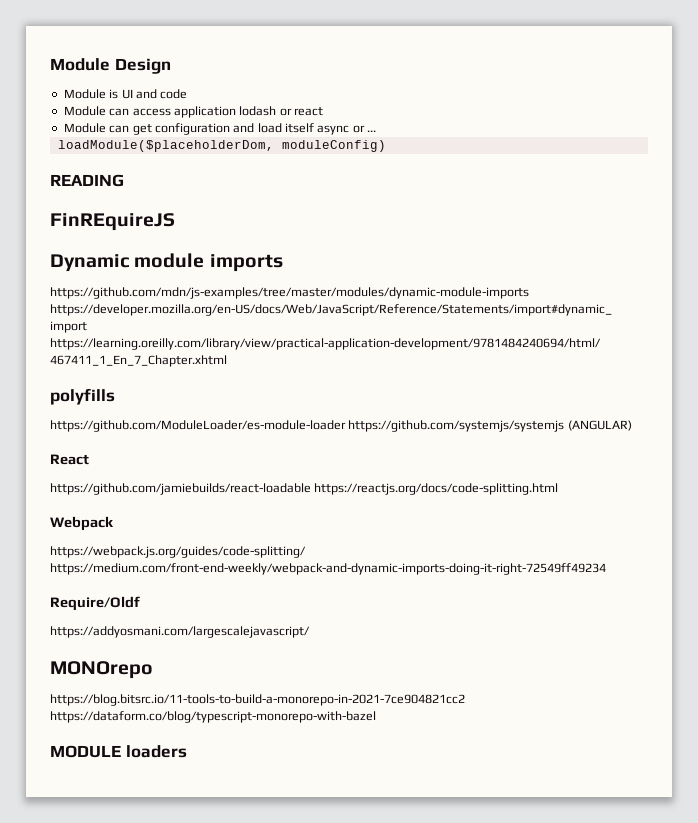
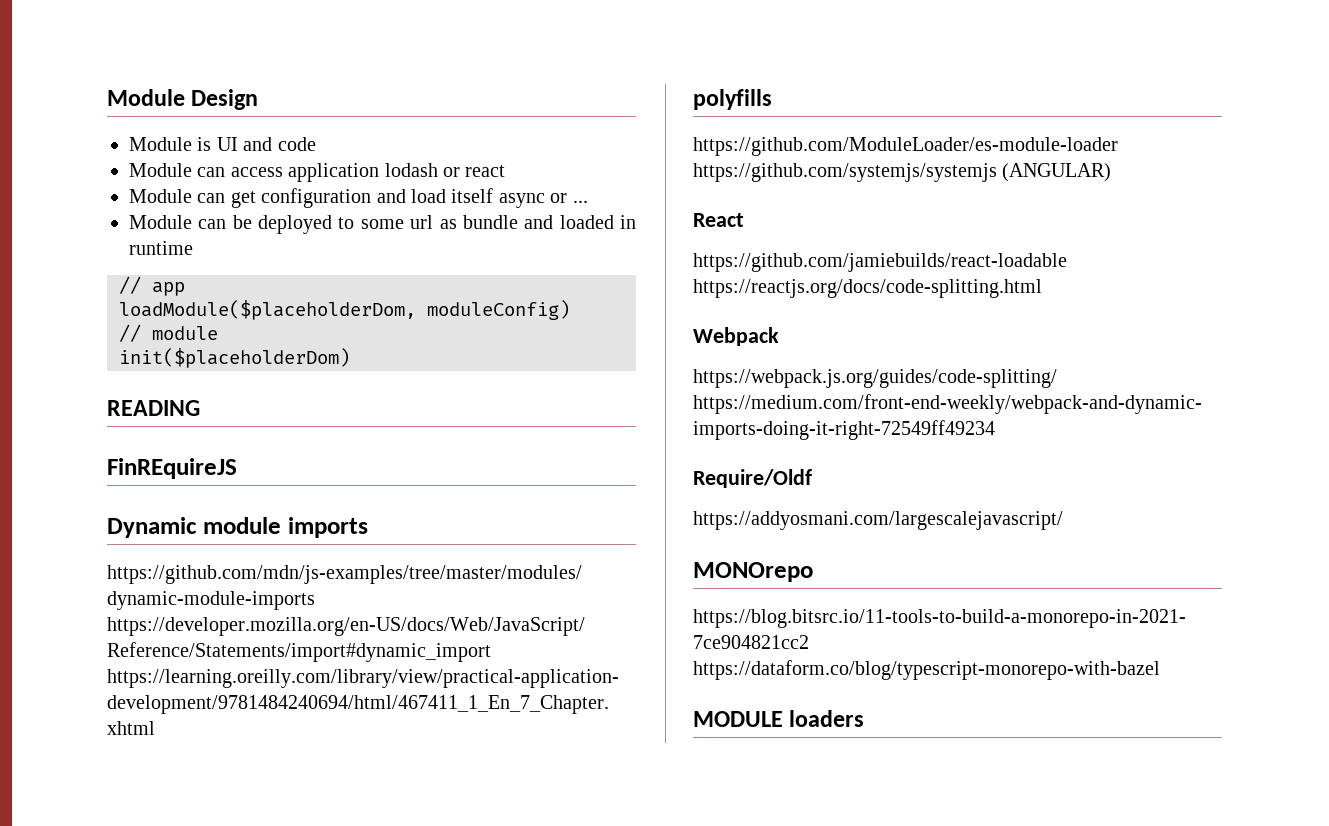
(377, 131) none -> [129,215,637,234] [129,241,193,255] [119,276,185,296] // Module can be deployed to some url as bundle and loaded in runtime // // app
(386, 146) none -> [119,324,218,342] [119,348,350,368] // // module // init($placeholderDom)

